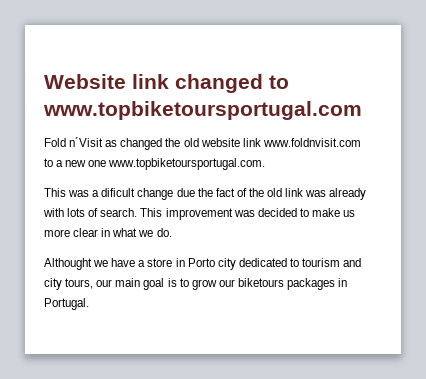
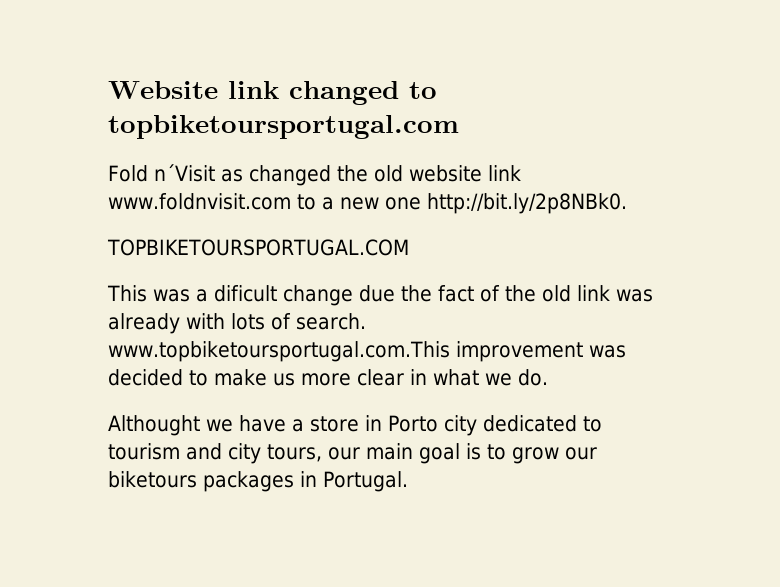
[43,101,362,120] www.topbiketoursportugal.com -> [108,115,459,139] topbiketoursportugal.com
[108,158,266,170] www.topbiketoursportugal.com. -> [426,193,627,214] [107,239,409,256] http://bit.ly/2p8NBk0. // TOPBIKETOURSPORTUGAL.COM
[140,208,163,217] This -> [108,341,450,362] www.topbiketoursportugal.com.This

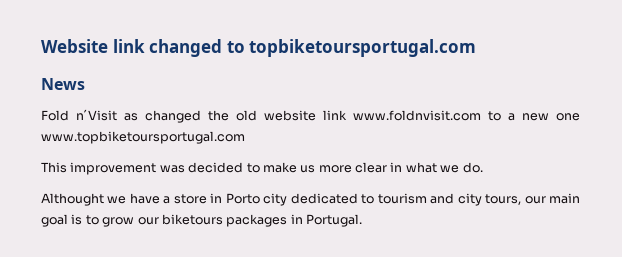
(459, 127) none -> [41,78,85,90] // News
[426,193,627,214] [107,239,409,256] http://bit.ly/2p8NBk0. // TOPBIKETOURSPORTUGAL.COM -> [41,131,245,144] www.topbiketoursportugal.com
[153,285,653,306] [108,313,366,334] [108,341,450,362] was a dificult change due the fact of the old link was already with lots of search. www.topbiketoursportugal.com.This -> (67, 167) none

